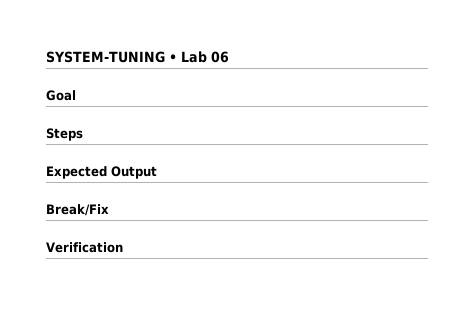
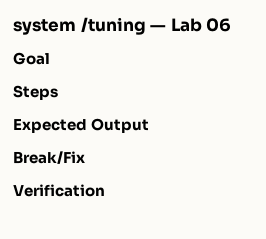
[46,51,177,63] SYSTEM-TUNING • -> [13,17,167,35] system /tuning —

